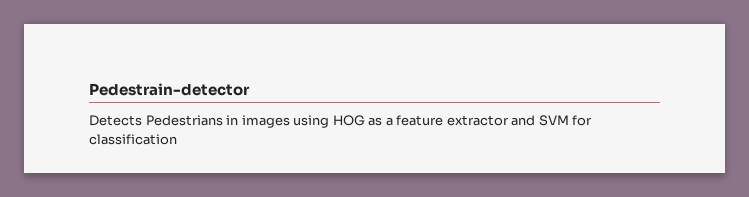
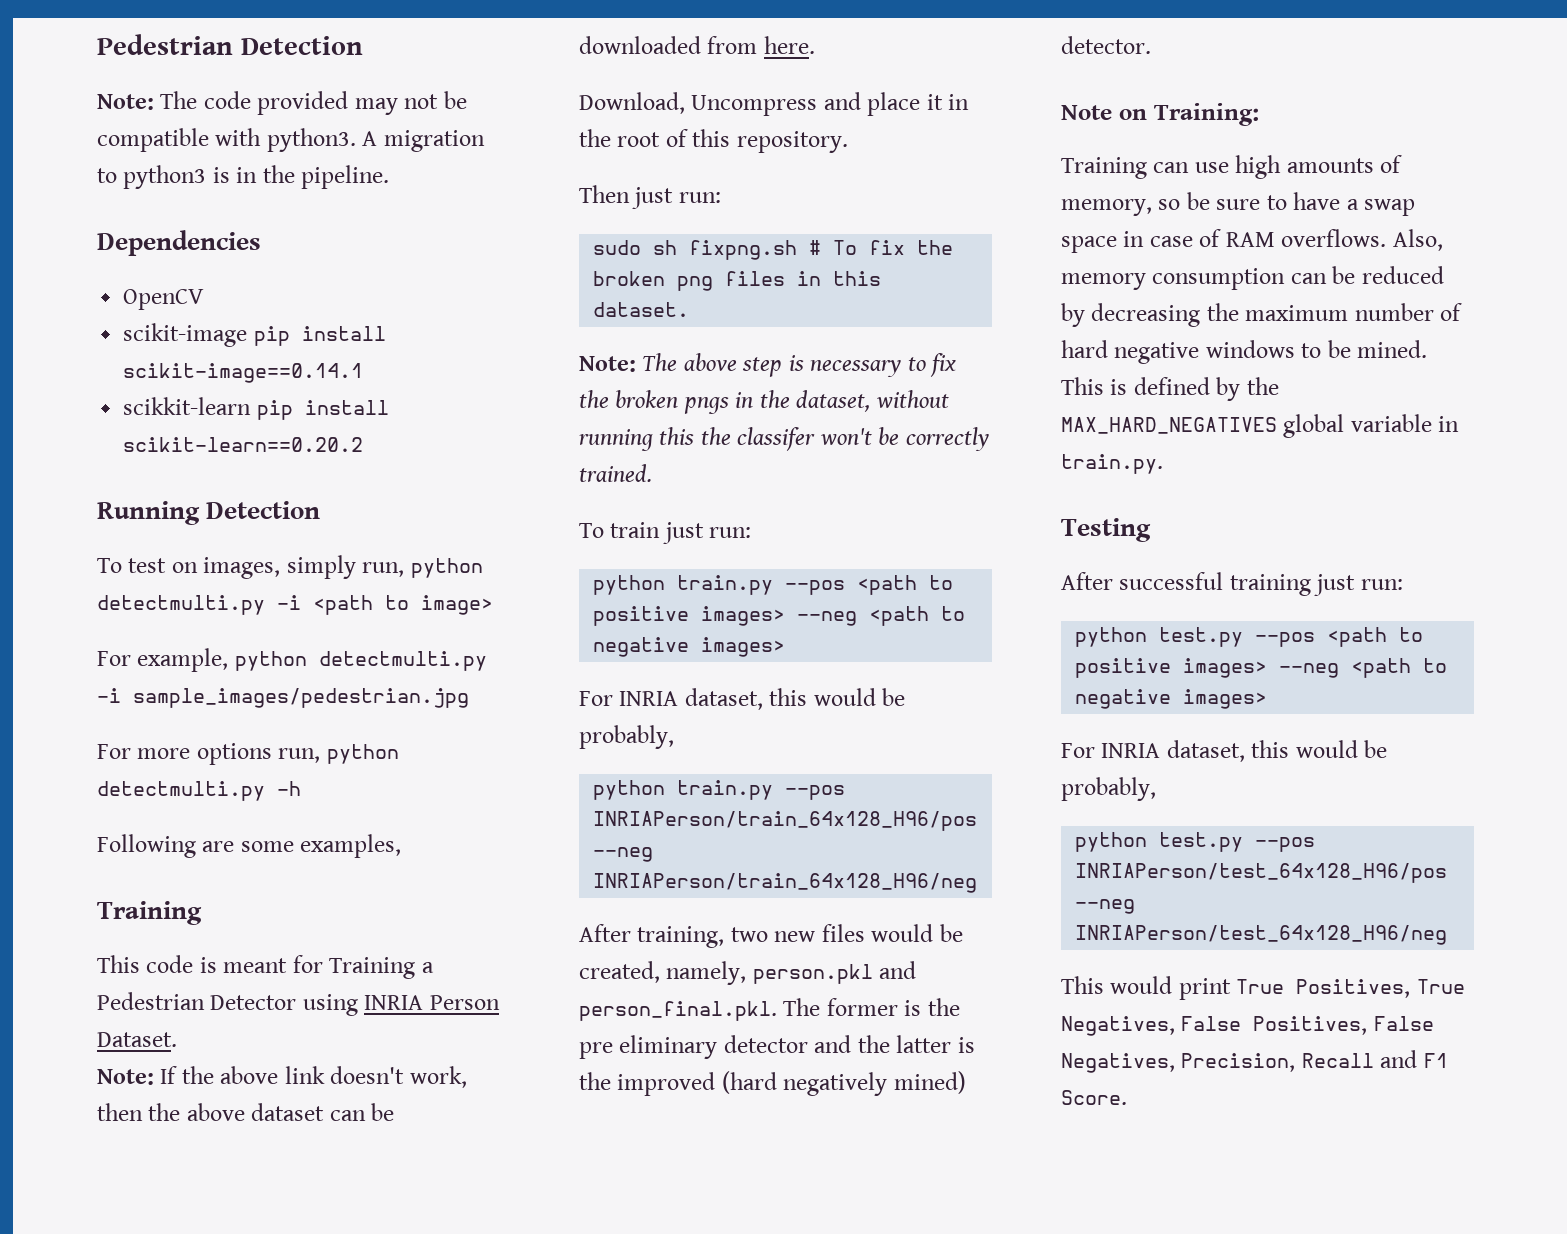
[89,83,250,96] [89,115,593,128] [89,134,177,145] Pedestrain-detector // Detects Pedestrians in images using HOG as a feature extractor and SVM for classification -> [97,34,363,55] [97,91,467,115] [97,128,485,152] [97,165,390,189] [97,230,261,256] [123,289,205,310] [123,323,386,347] [123,363,364,383] [123,397,389,420] [123,437,364,452] [97,501,321,525] [97,555,483,579] [97,595,493,615] [97,648,487,672] [97,688,469,708] [97,743,399,765] [97,781,301,801] [97,834,402,858] [97,901,202,925] [97,955,434,979] [97,992,500,1016] [97,1032,177,1047] [97,1066,467,1088] [97,1103,395,1121] [579,36,815,54] [579,92,970,116] [579,129,848,153] [579,185,721,209] [593,240,954,260] [593,271,882,291] [593,302,690,317] [579,353,957,377] [579,390,949,414] [579,427,989,451] [579,464,652,482] [579,522,752,544] [593,575,954,595] [593,606,966,626] [593,637,786,657] [579,688,906,710] [579,725,674,749] [593,780,846,800] [593,811,978,831] [593,847,654,862] [593,873,978,893] [579,924,963,948] [579,961,917,985] [579,998,960,1021] [579,1035,975,1059] [579,1071,966,1096] [1061,36,1151,54] [1061,103,1259,126] [1061,155,1403,179] [1061,192,1416,216] [1061,229,1443,253] [1061,266,1444,290] [1061,303,1463,327] [1061,340,1428,364] [1061,377,1279,401] [1061,414,1460,438] [1061,454,1163,474] [1061,518,1151,542] [1061,572,1403,596] [1075,627,1424,647] [1075,658,1448,678] [1075,689,1268,709] [1061,740,1388,762] [1061,777,1156,801] [1075,832,1316,852] [1075,863,1448,883] [1075,899,1136,914] [1075,925,1448,945] [1061,976,1465,1000] [1061,1016,1434,1036] [1061,1050,1448,1073] [1061,1090,1127,1105] Pedestrian Detection // Note: The code provided may not be compatible with python3. A migration to python3 is in the pipeline. // Dependencies // OpenCV // scikit-image pip install scikit-image==0.14.1 // scikkit-learn pip install scikit-learn==0.20.2 // Running Detection // To test on images, simply run, python detectmulti.py -i <path to image> // For example, python detectmulti.py -i sample_images/pedestrian.jpg // For more options run, python detectmulti.py -h // Following are some examples, // Training // This code is meant for Training a Pedestrian Detector using INRIA Person Dataset. // Note: If the above link doesn't work, then the above dataset can be downloaded from here. // Download, Uncompress and place it in the root of this repository. // Then just run: // sudo sh fixpng.sh # To fix the broken png files in this dataset. // Note: The above step is necessary to fix the broken pngs in the dataset, without running this the classifer won't be correctly trained. // To train just run: // python train.py --pos <path to positive images> --neg <path to negative images> // For INRIA dataset, this would be probably, // python train.py --pos INRIAPerson/train_64x128_H96/pos --neg INRIAPerson/train_64x128_H96/neg // After training, two new files would be created, namely, person.pkl and person_final.pkl. The former is the pre eliminary detector and the latter is the improved (hard negatively mined) detector. // Note on Training: // Training can use high amounts of memory, so be sure to have a swap space in case of RAM overflows. Also, memory consumption can be reduced by decreasing the maximum number of hard negative windows to be mined. This is defined by the MAX_HARD_NEGATIVES global variable in train.py. // Testing // After successful training just run: // python test.py --pos <path to positive images> --neg <path to negative images> // For INRIA dataset, this would be probably, // python test.py --pos INRIAPerson/test_64x128_H96/pos --neg INRIAPerson/test_64x128_H96/neg // This would print True Positives, True Negatives, False Positives, False Negatives, Precision, Recall and F1 Score.

